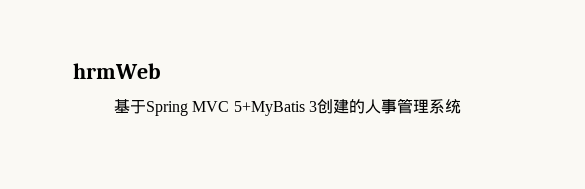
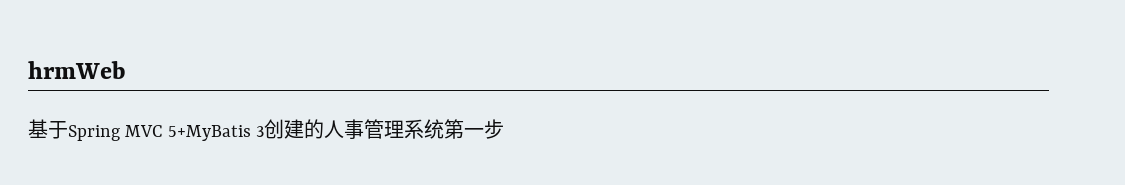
(461, 106) none -> [444,119,505,139] 第一步

